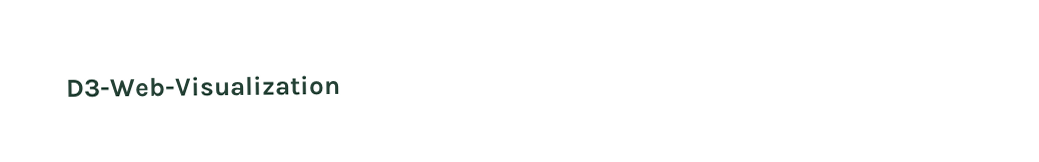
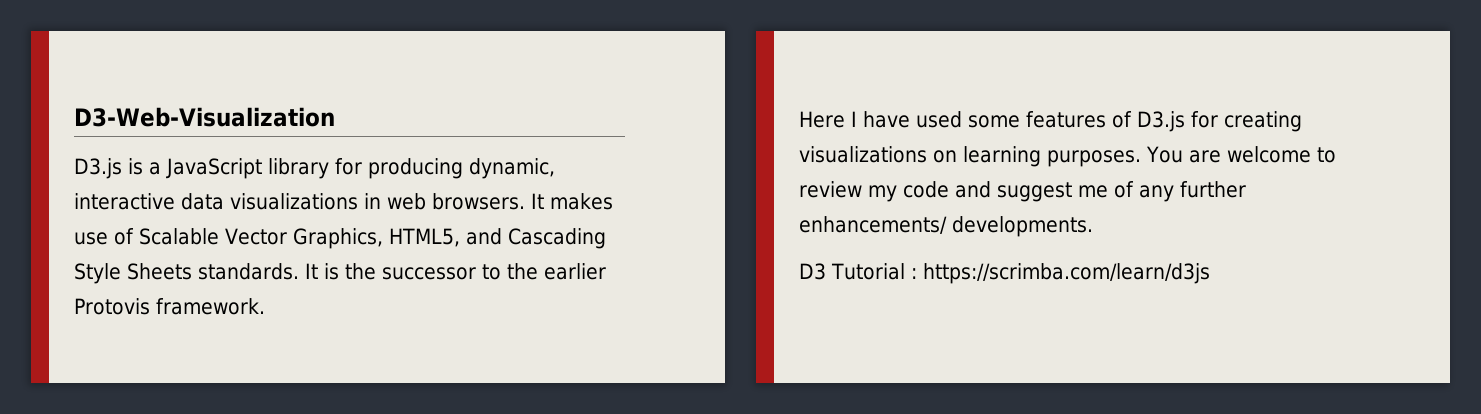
(341, 86) none -> [74,158,555,179] [74,193,613,210] [74,228,606,249] [74,263,606,284] [74,298,265,315] [799,111,1302,132] [799,146,1336,167] [799,181,1246,202] [799,216,1093,237] [799,263,1210,284] // D3.js is a JavaScript library for producing dynamic, interactive data visualizations in web browsers. It makes use of Scalable Vector Graphics, HTML5, and Cascading Style Sheets standards. It is the successor to the earlier Protovis framework. // Here I have used some features of D3.js for creating visualizations on learning purposes. You are welcome to review my code and suggest me of any further enhancements/ developments. // D3 Tutorial : https://scrimba.com/learn/d3js

